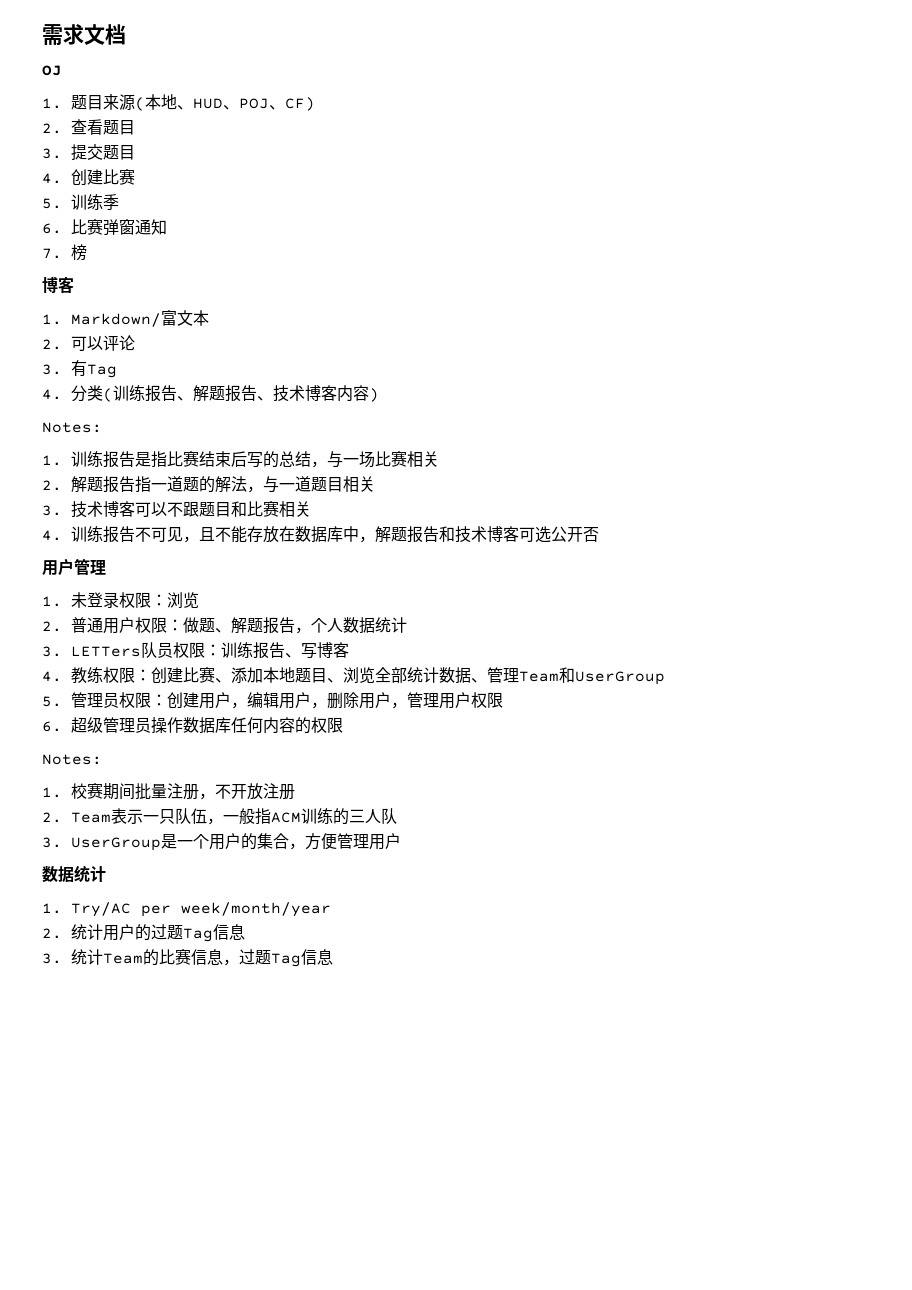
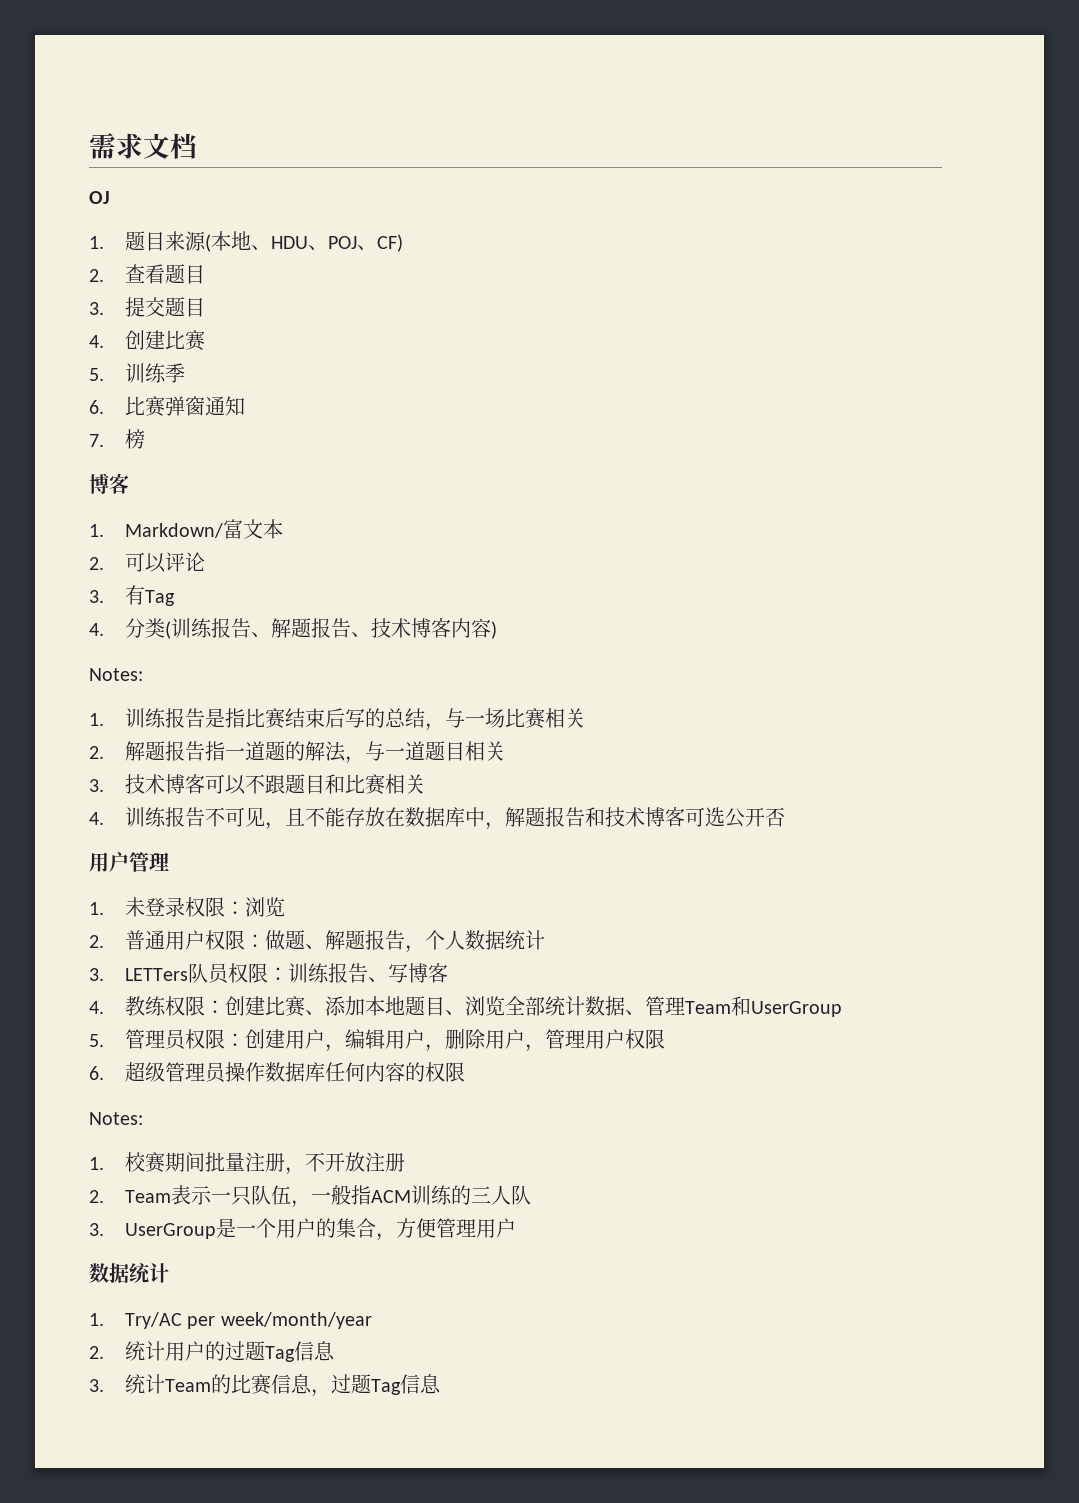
[193,98,224,109] HUD -> [270,236,308,249] HDU

